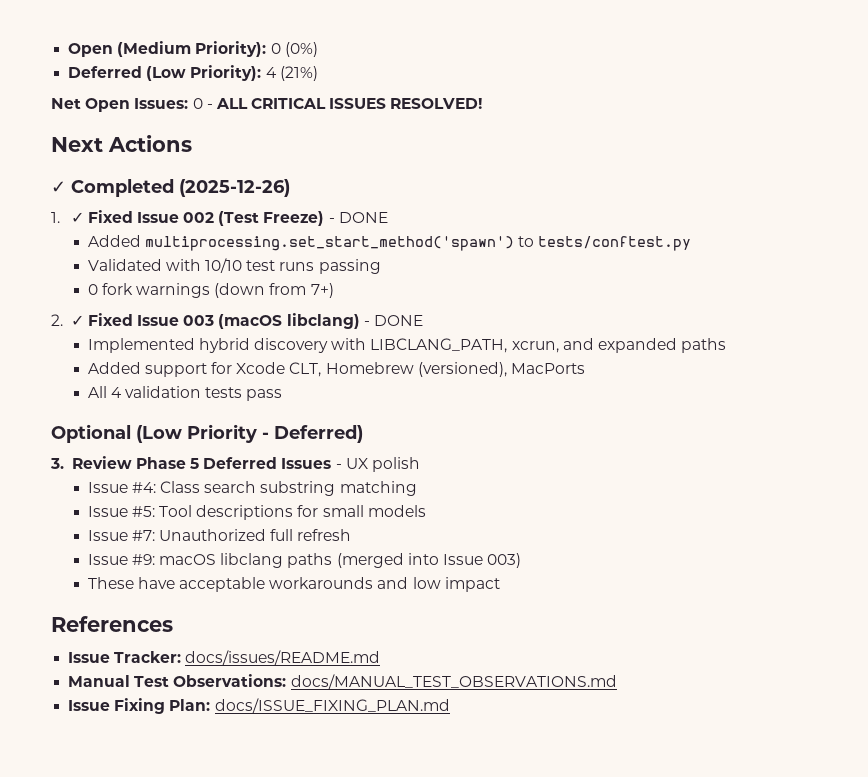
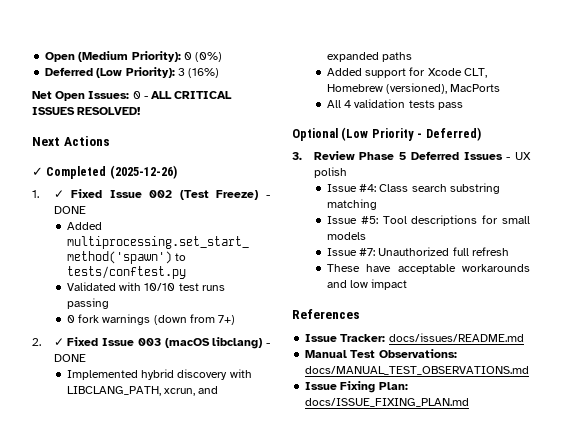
[265,66,318,81] 4 (21%) -> [177,68,220,78] 3 (16%)
[87,553,522,568] // Issue #9: macOS libclang paths (merged into Issue 003) -> (509, 251) none

